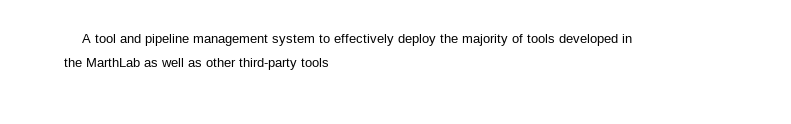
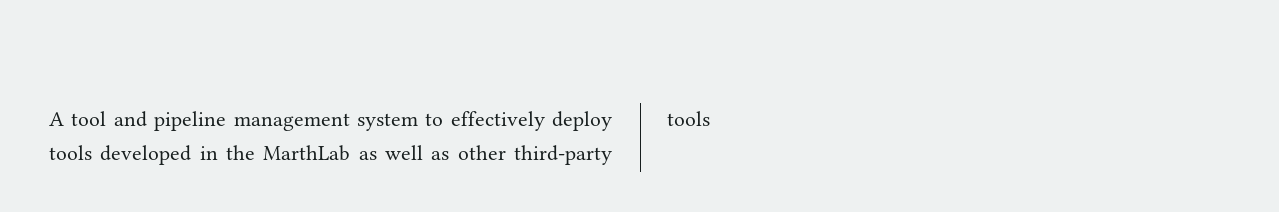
[439,34,523,46] the majority of -> (612, 121) none
(632, 38) // -> (218, 153) none

